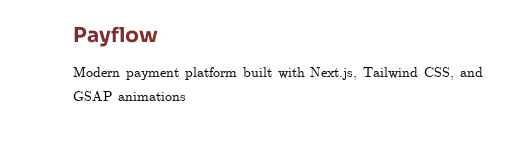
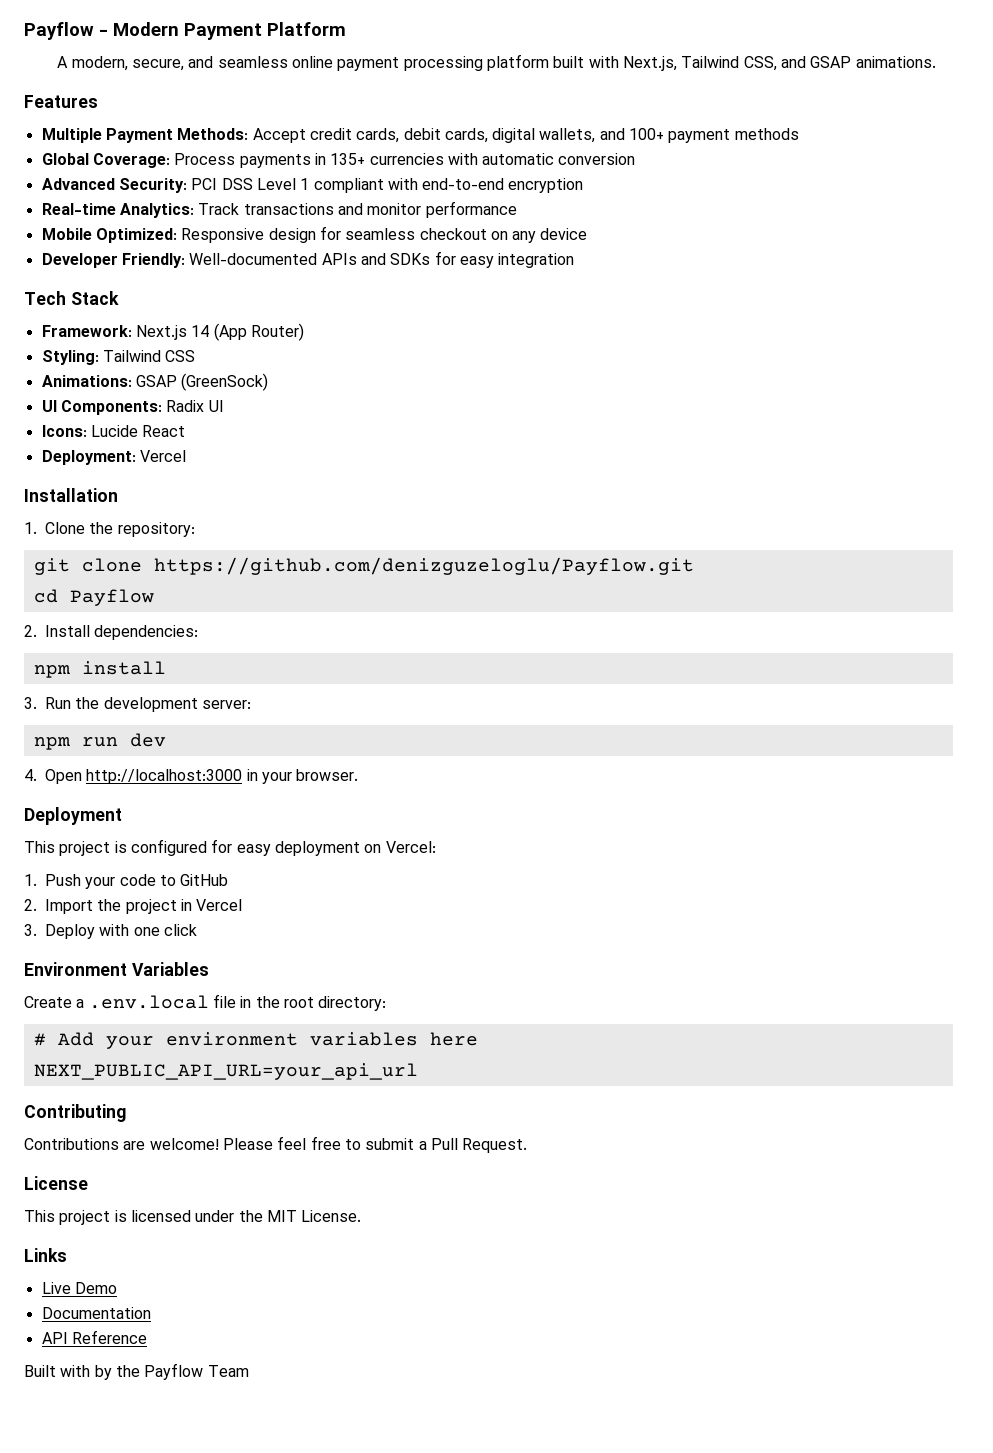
[73,26,158,47] [73,66,179,80] Payflow // Modern payment -> [24,22,346,40] [57,56,483,71] Payflow - Modern Payment Platform // A modern, secure, and seamless online payment processing
[118,92,186,101] animations -> [855,56,936,68] [24,95,98,108] [41,128,799,143] [41,153,636,168] [41,178,584,193] [41,201,517,218] [41,226,588,243] [41,251,575,268] [24,291,119,305] [41,323,304,341] [41,350,196,365] [41,373,269,391] [41,400,224,415] [41,425,186,437] [41,450,186,465] [24,488,118,502] [24,522,195,537] [33,557,694,575] [33,589,154,606] [24,625,199,640] [33,661,166,678] [24,697,251,712] [33,733,166,750] [24,769,359,784] [24,807,122,825] [24,839,436,856] [24,874,229,889] [24,899,243,914] [24,924,197,939] [24,962,209,976] [24,994,387,1011] [33,1032,478,1049] [33,1063,418,1080] [24,1104,126,1122] [24,1136,528,1153] [24,1176,88,1190] [24,1210,362,1225] [24,1248,67,1262] [41,1282,117,1294] [41,1307,151,1319] [41,1330,147,1344] [24,1363,249,1380] animations. // Features // Multiple Payment Methods: Accept credit cards, debit cards, digital wallets, and 100+ payment methods // Global Coverage: Process payments in 135+ currencies with automatic conversion // Advanced Security: PCI DSS Level 1 compliant with end-to-end encryption // Real-time Analytics: Track transactions and monitor performance // Mobile Optimized: Responsive design for seamless checkout on any device // Developer Friendly: Well-documented APIs and SDKs for easy integration // Tech Stack // Framework: Next.js 14 (App Router) // Styling: Tailwind CSS // Animations: GSAP (GreenSock) // UI Components: Radix UI // Icons: Lucide React // Deployment: Vercel // Installation // 1. Clone the repository: // git clone https://github.com/denizguzeloglu/Payflow.git // cd Payflow // 2. Install dependencies: // npm install // 3. Run the development server: // npm run dev // 4. Open http://localhost:3000 in your browser. // Deployment // This project is configured for easy deployment on Vercel: // 1. Push your code to GitHub // 2. Import the project in Vercel // 3. Deploy with one click // Environment Variables // Create a .env.local file in the root directory: // # Add your environment variables here // NEXT_PUBLIC_API_URL=your_api_url // Contributing // Contributions are welcome! Please feel free to submit a Pull Request. // License // This project is licensed under the MIT License. // Links // Live Demo // Documentation // API Reference // Built with by the Payflow Team

